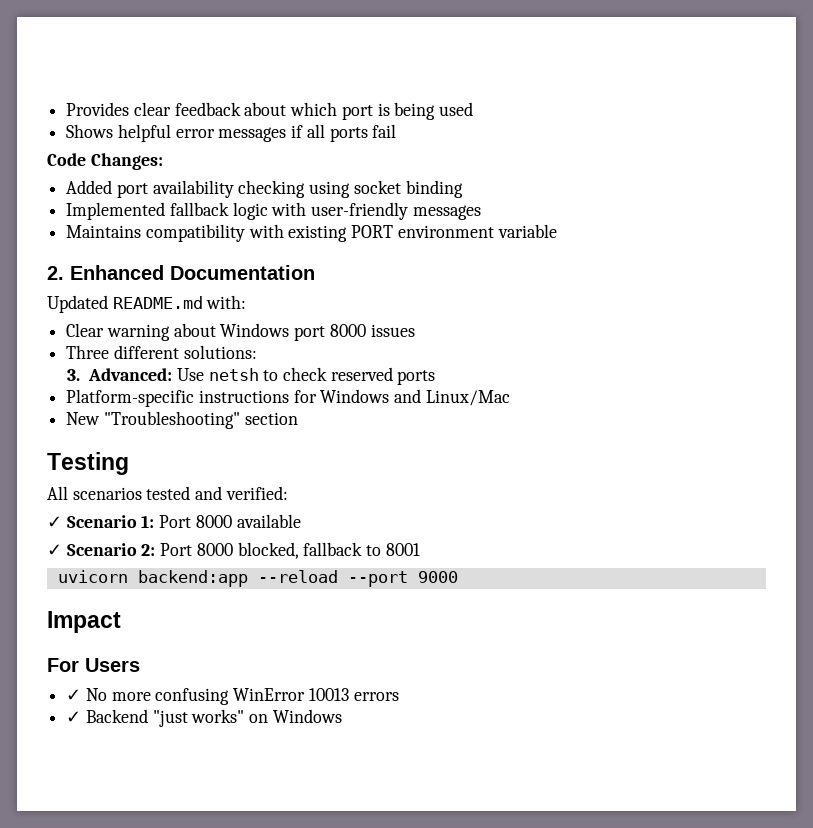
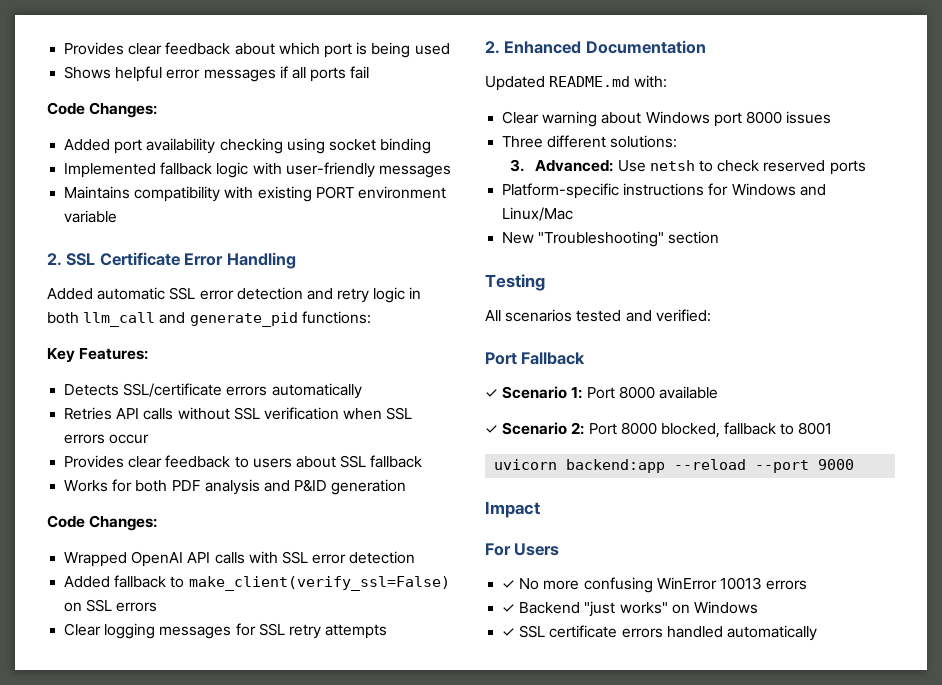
(557, 231) none -> [47,252,296,269] [47,287,422,303] [47,311,371,327] [47,348,149,363] [64,383,362,399] [64,407,413,420] [64,434,150,444] [64,455,423,468] [64,479,407,495] [47,515,158,531] [64,551,416,567] [64,575,450,591] [64,599,158,612] [64,623,388,639] // 2. SSL Certificate Error Handling // Added automatic SSL error detection and retry logic in both llm_call and generate_pid functions: // Key Features: // Detects SSL/certificate errors automatically // Retries API calls without SSL verification when SSL errors occur // Provides clear feedback to users about SSL fallback // Works for both PDF analysis and P&ID generation // Code Changes: // Wrapped OpenAI API calls with SSL error detection // Added fallback to make_client(verify_ssl=False) on SSL errors // Clear logging messages for SSL retry attempts
(288, 493) none -> [485,352,586,365] // Port Fallback
(342, 716) none -> [502,625,817,641] // ✓ SSL certificate errors handled automatically

